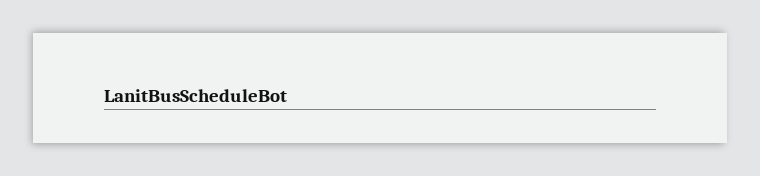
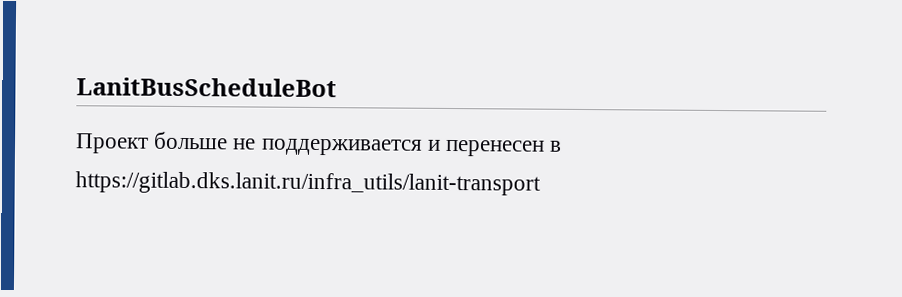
(287, 95) none -> [75,131,563,157] [75,171,541,196] // Проект больше не поддерживается и перенесен в https://gitlab.dks.lanit.ru/infra_utils/lanit-transport

